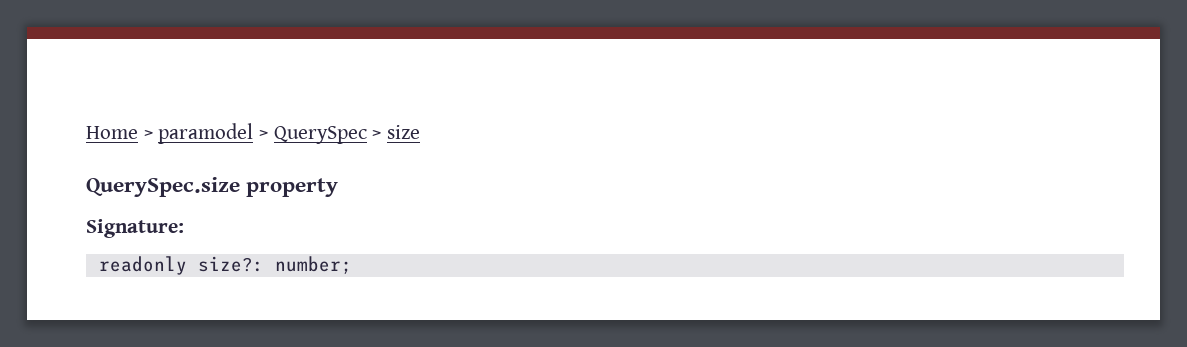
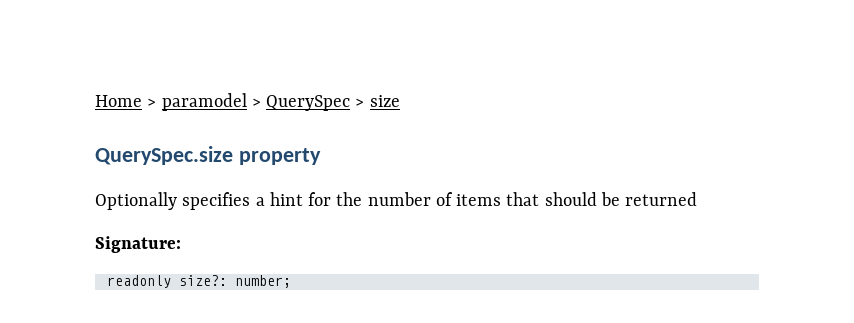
(339, 187) none -> [95,192,698,210] // Optionally specifies a hint for the number of items that should be returned

